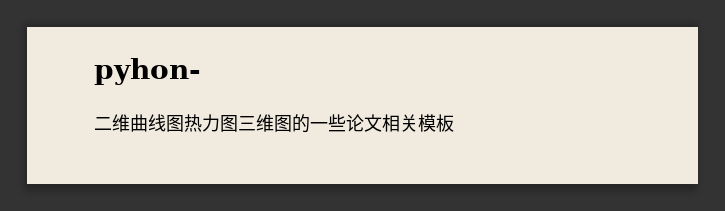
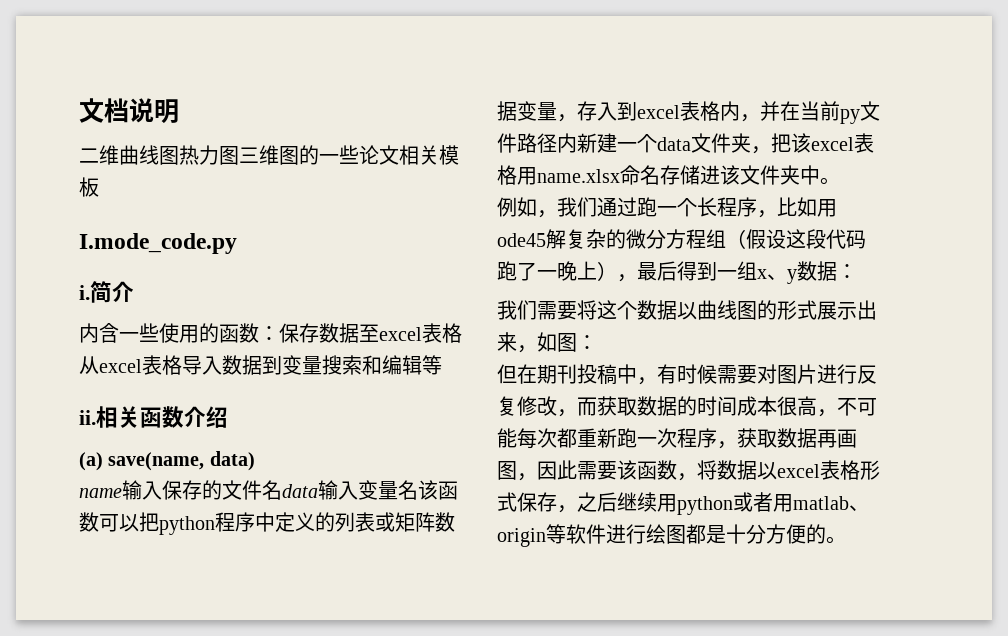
[94,58,201,85] pyhon- -> [79,98,179,124] 文档说明
(454, 123) none -> [79,233,237,254] [79,281,134,303] [79,323,462,343] [79,355,442,375] [79,406,228,428] [79,451,255,471] [79,480,458,500] [79,512,455,535] [497,101,880,124] [497,133,874,154] [497,165,840,185] [497,197,837,218] [497,229,866,249] [497,261,857,284] [497,300,877,320] [497,332,597,353] [497,364,877,385] [497,396,877,417] [497,428,857,449] [497,460,880,481] [497,492,869,515] [497,524,846,547] // I.mode_code.py // i.简介 // 内含一些使用的函数：保存数据至excel表格从excel表格导入数据到变量搜索和编辑等 // ii.相关函数介绍 // (a) save(name, data) // name输入保存的文件名data输入变量名该函数可以把python程序中定义的列表或矩阵数据变量，存入到excel表格内，并在当前py文件路径内新建一个data文件夹，把该excel表格用name.xlsx命名存储进该文件夹中。 // 例如，我们通过跑一个长程序，比如用ode45解复杂的微分方程组（假设这段代码跑了一晚上），最后得到一组x、y数据： // 我们需要将这个数据以曲线图的形式展示出来，如图： // 但在期刊投稿中，有时候需要对图片进行反复修改，而获取数据的时间成本很高，不可能每次都重新跑一次程序，获取数据再画图，因此需要该函数，将数据以excel表格形式保存，之后继续用python或者用matlab、origin等软件进行绘图都是十分方便的。

